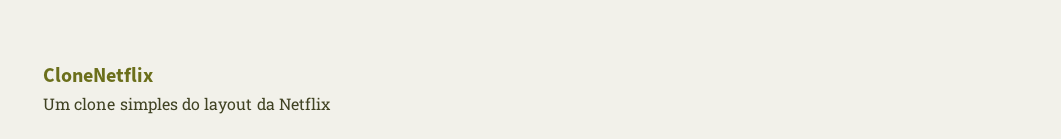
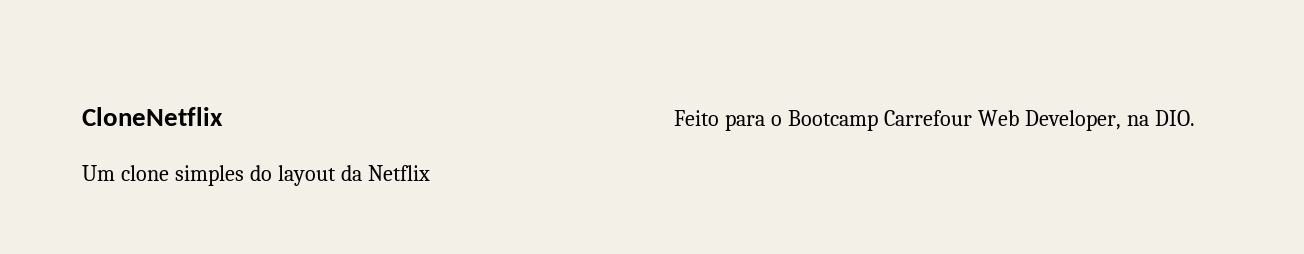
(331, 104) none -> [674,110,1195,131] // Feito para o Bootcamp Carrefour Web Developer, na DIO.

